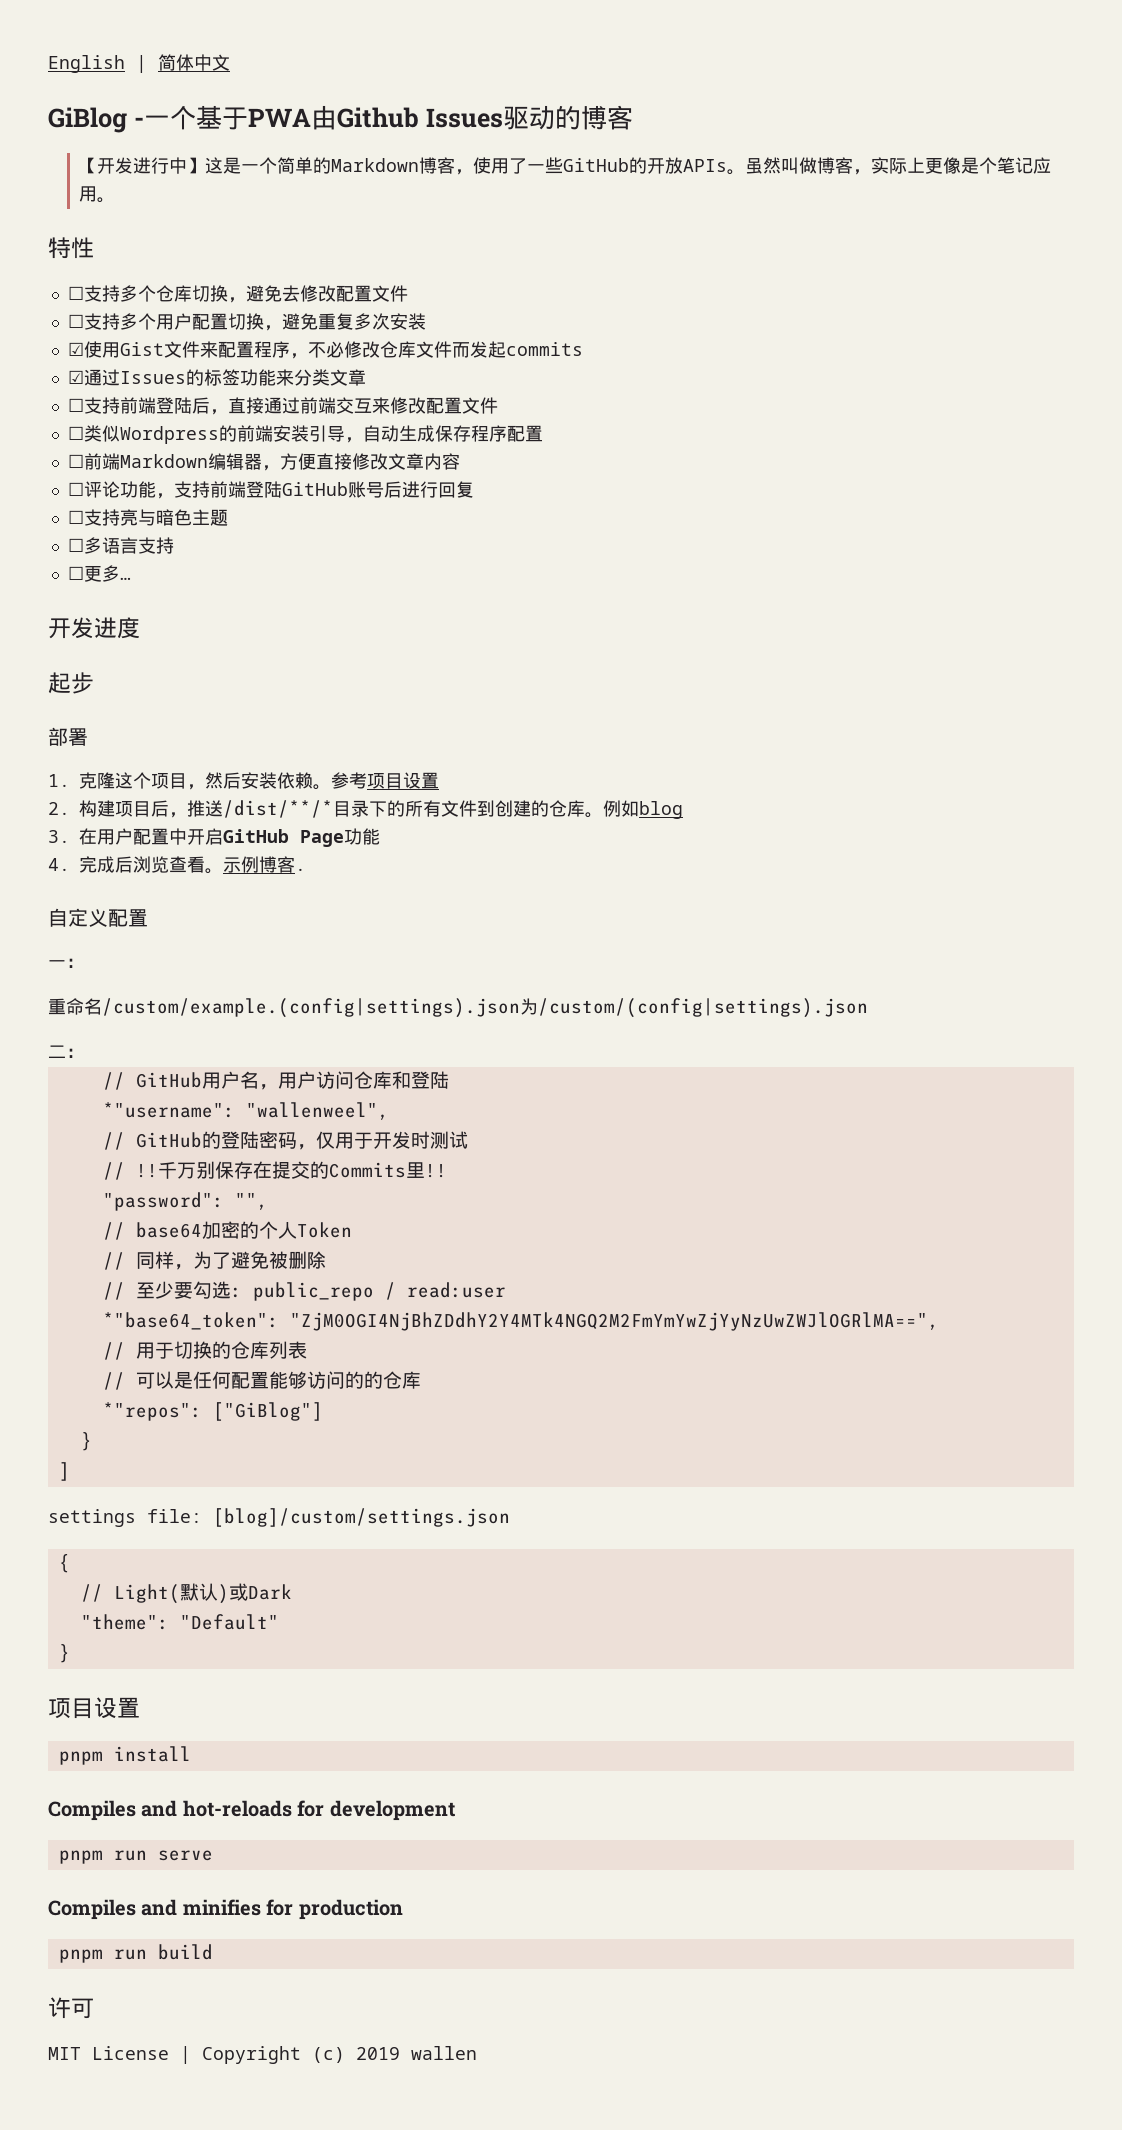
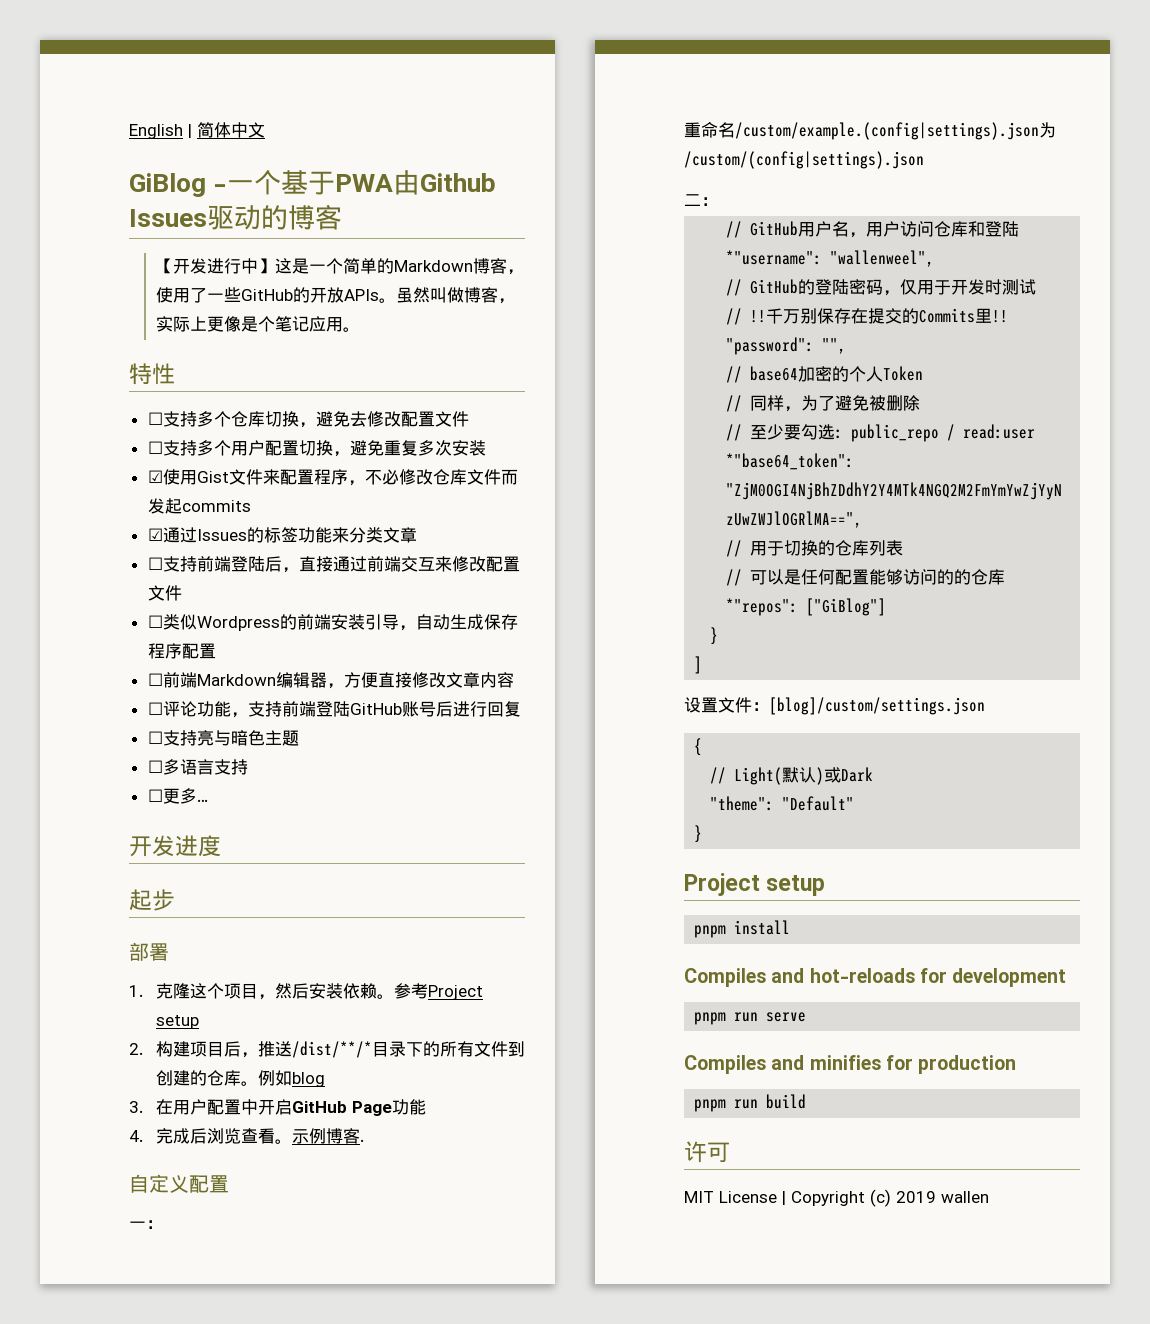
[367,772,440,789] 项目设置 -> [427,985,483,1000] [155,1015,199,1029] Project setup
[48,1509,202,1527] settings file: -> [684,697,769,713] 设置文件：
[48,1697,140,1719] 项目设置 -> [684,873,826,896] Project setup

